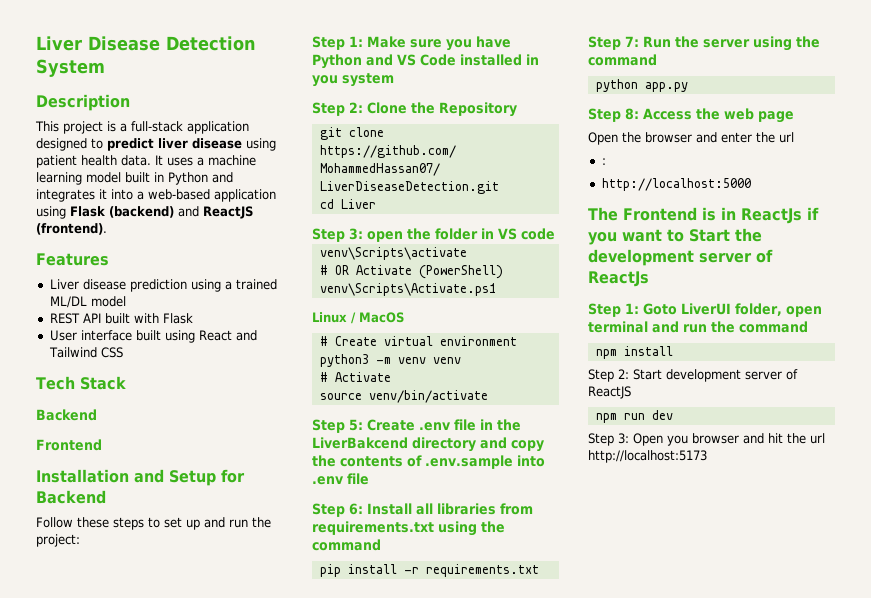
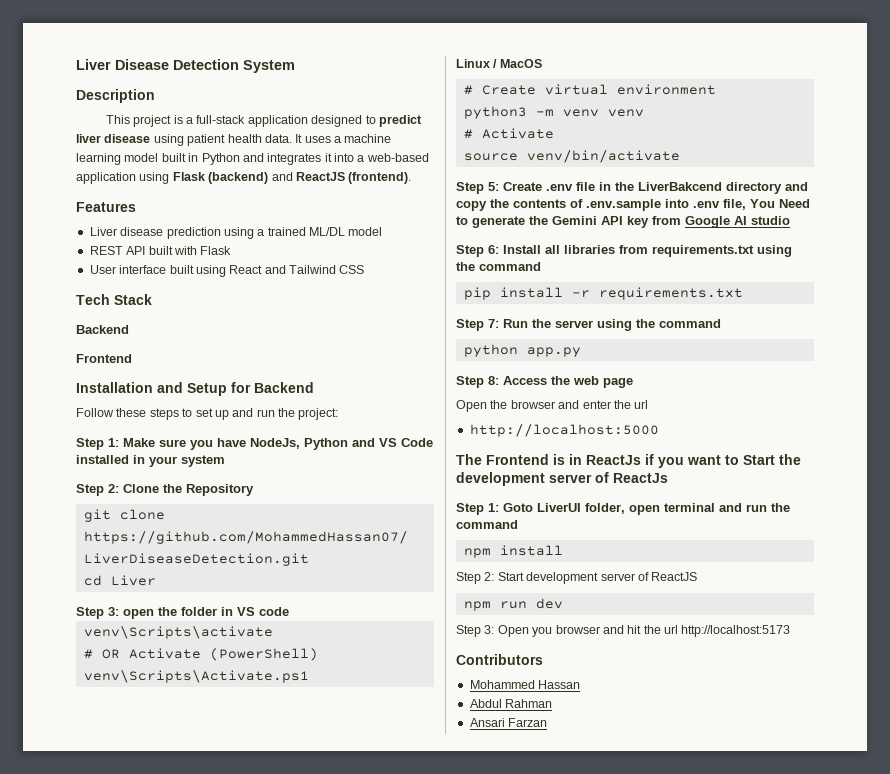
(511, 42) none -> [250,438,300,449] NodeJs,
[312,75,338,87] you -> [149,456,177,467] your
[347,473,369,485] file -> [723,199,810,210] [456,216,790,228] file, You Need to generate the Gemini API key from Google AI studio
[601,158,606,165] // : -> (649, 404) none
(707, 456) none -> [456,654,543,665] [469,680,581,689] [469,699,553,708] [469,718,548,727] // Contributors // Mohammed Hassan // Abdul Rahman // Ansari Farzan

